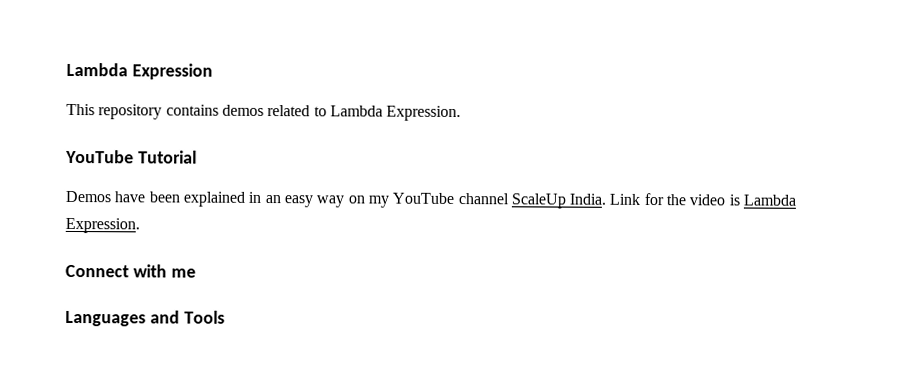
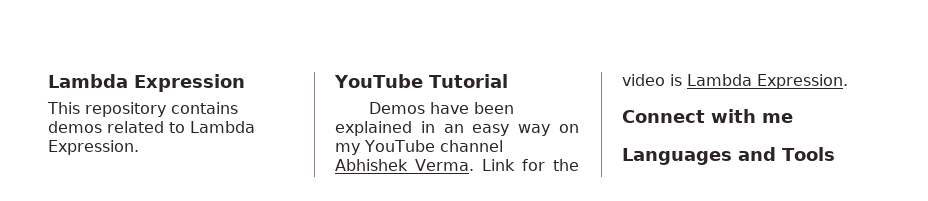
[510,193,607,209] ScaleUp India. -> [335,159,474,171] Abhishek Verma.

